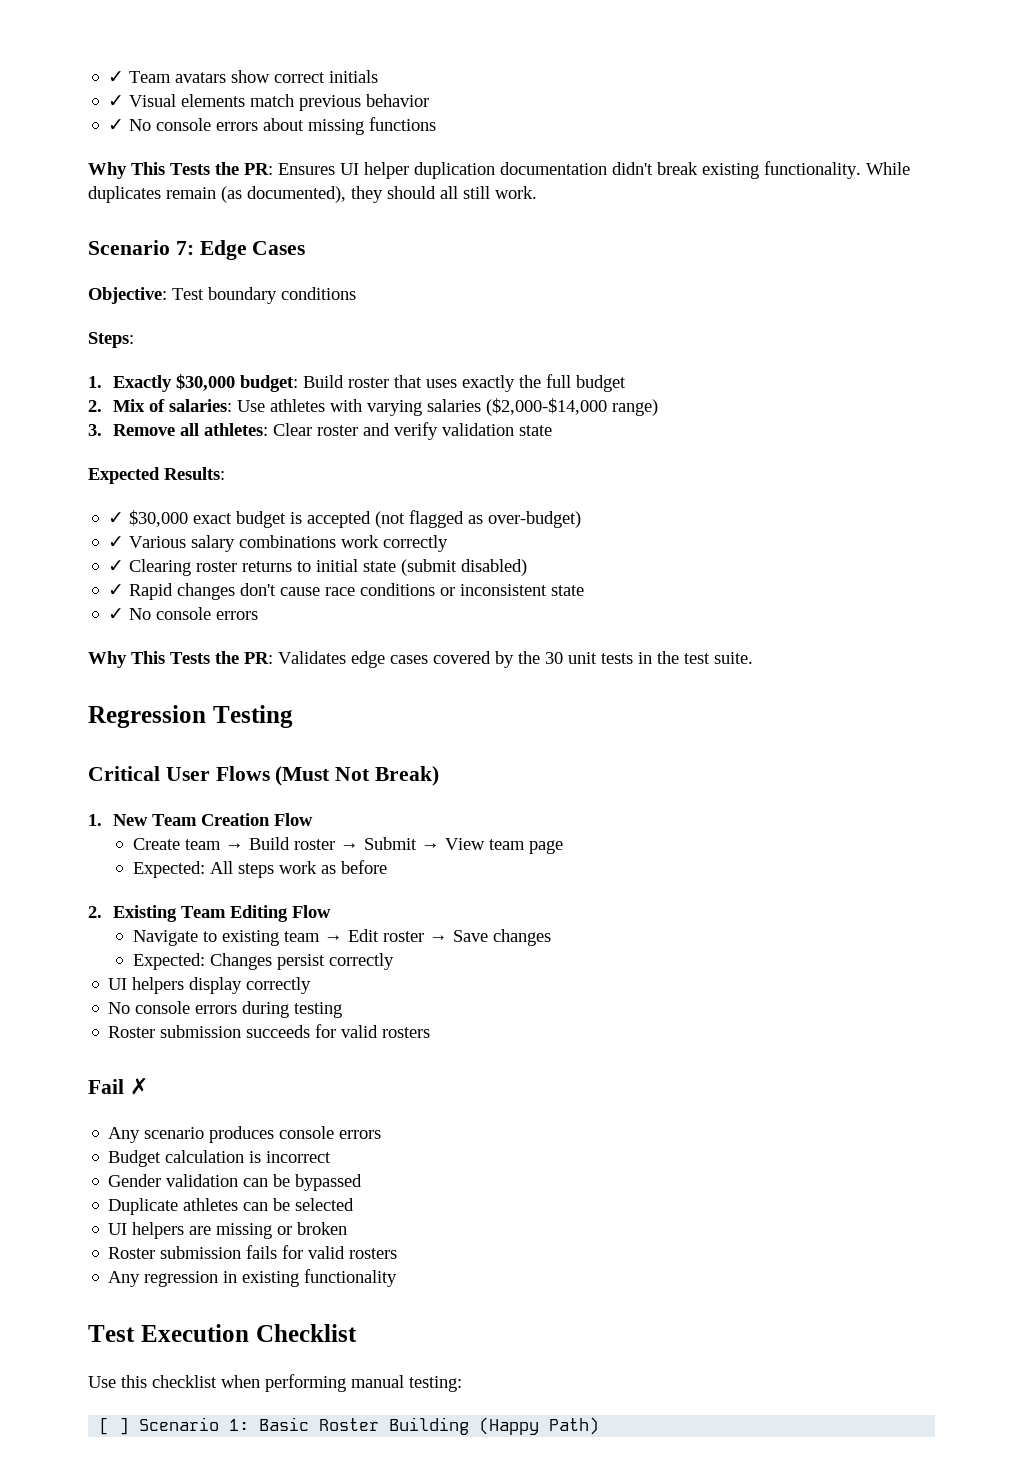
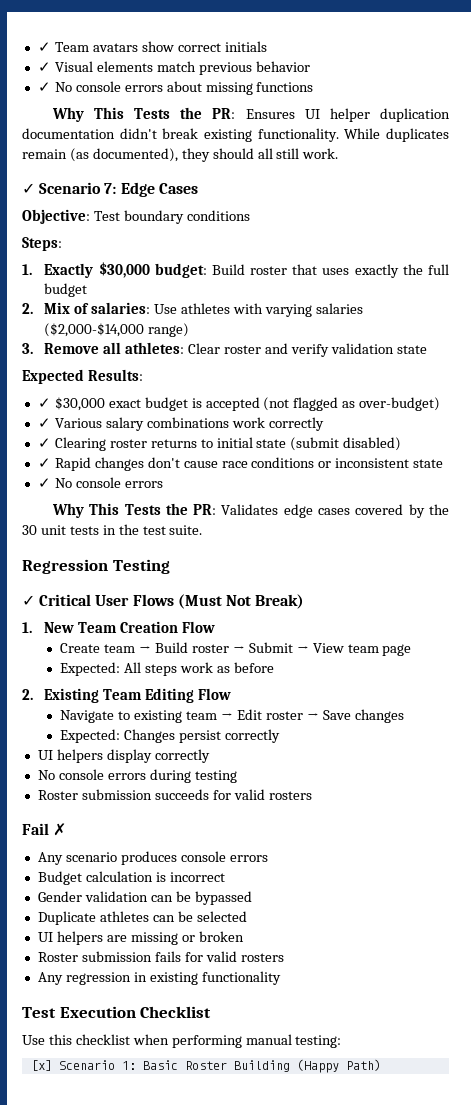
(537, 192) none -> [22,183,35,194] ✓
(293, 716) none -> [22,595,35,606] ✓
[99,1417,130,1435] [ ] -> [30,1060,52,1071] [x]

